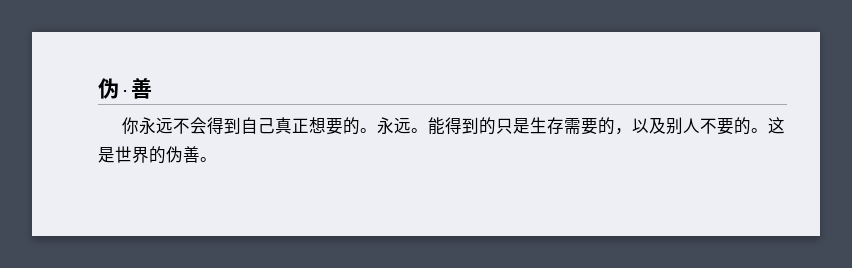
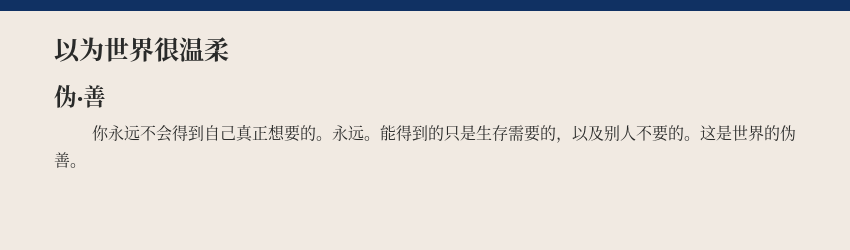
(98, 88) none -> [54,37,229,63] 以为世界很温柔 //

